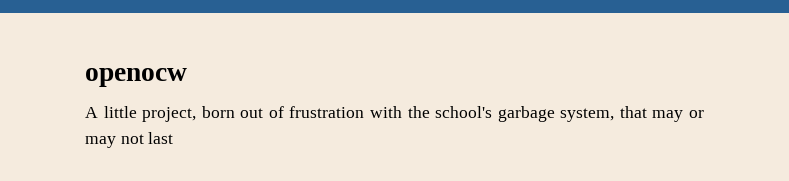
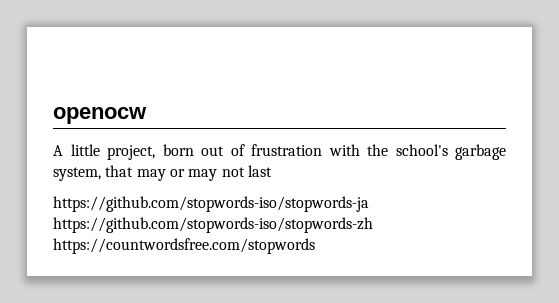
(174, 138) none -> [53,196,369,212] [53,217,373,233] [53,238,315,254] // https://github.com/stopwords-iso/stopwords-ja https://github.com/stopwords-iso/stopwords-zh https://countwordsfree.com/stopwords

